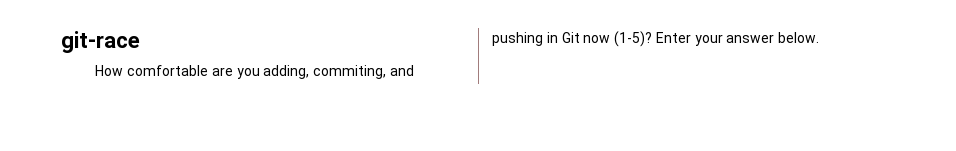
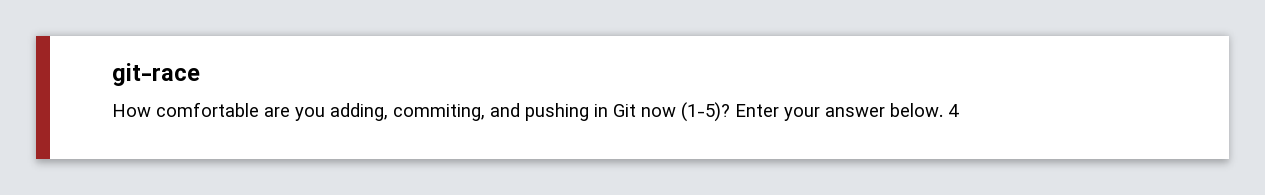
(820, 37) none -> [948,104,959,117] 4

